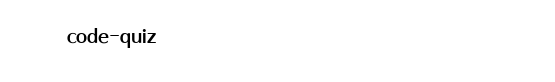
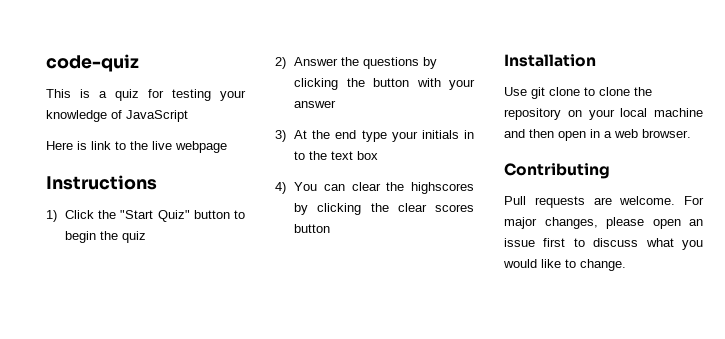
(156, 38) none -> [46,89,246,101] [46,110,188,122] [46,141,227,153] [46,175,157,190] [46,210,245,222] [65,231,147,243] [275,57,438,69] [294,78,475,90] [294,100,337,108] [275,130,474,142] [294,151,379,160] [275,182,474,194] [294,203,474,215] [294,224,331,233] [504,54,596,67] [504,87,652,99] [504,108,703,120] [504,129,691,141] [504,163,610,179] [504,196,704,208] [504,217,703,229] [504,238,703,250] [503,259,626,271] // This is a quiz for testing your knowledge of JavaScript // Here is link to the live webpage // Instructions // 1) Click the "Start Quiz" button to begin the quiz // 2) Answer the questions by clicking the button with your answer // 3) At the end type your initials in to the text box // 4) You can clear the highscores by clicking the clear scores button // Installation // Use git clone to clone the repository on your local machine and then open in a web browser. // Contributing // Pull requests are welcome. For major changes, please open an issue first to discuss what you would like to change.

